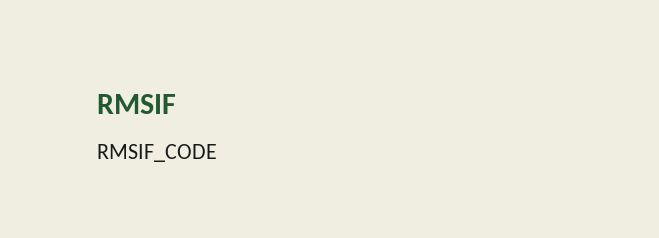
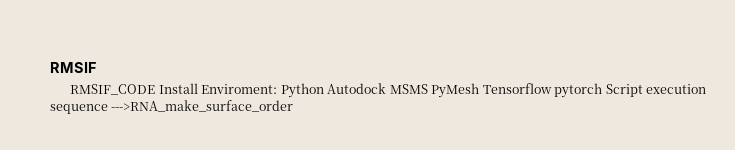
(217, 153) none -> [158,83,706,98] [50,100,294,114] Install Enviroment: Python Autodock MSMS PyMesh Tensorflow pytorch Script execution sequence --->RNA_make_surface_order

